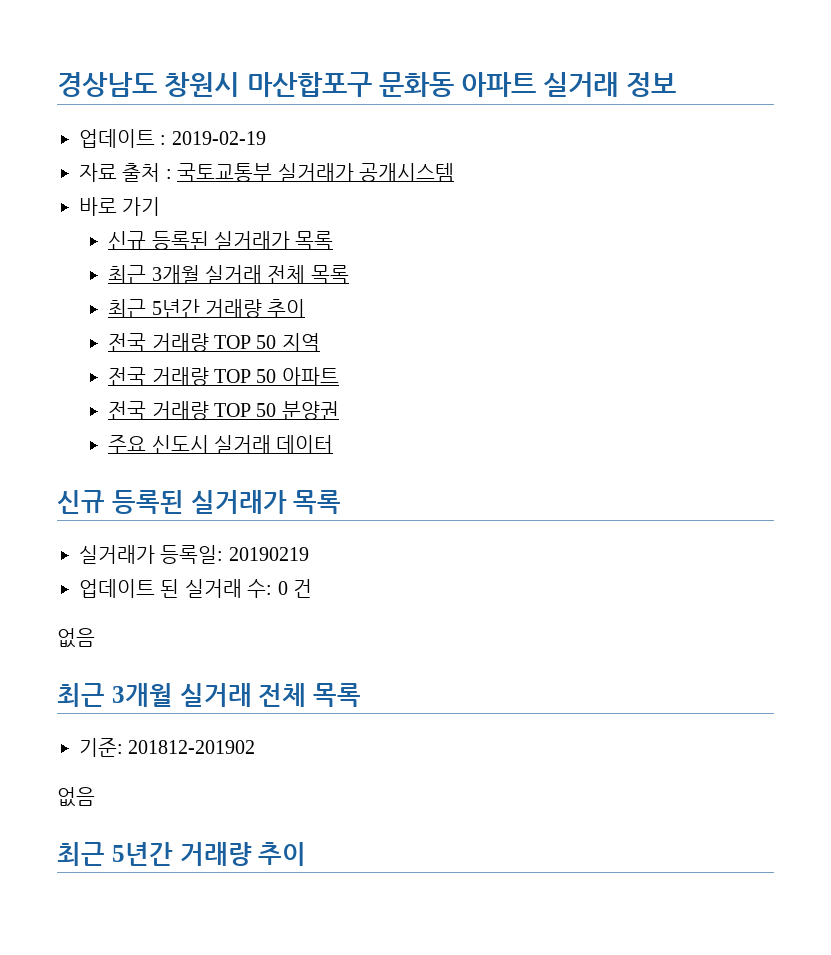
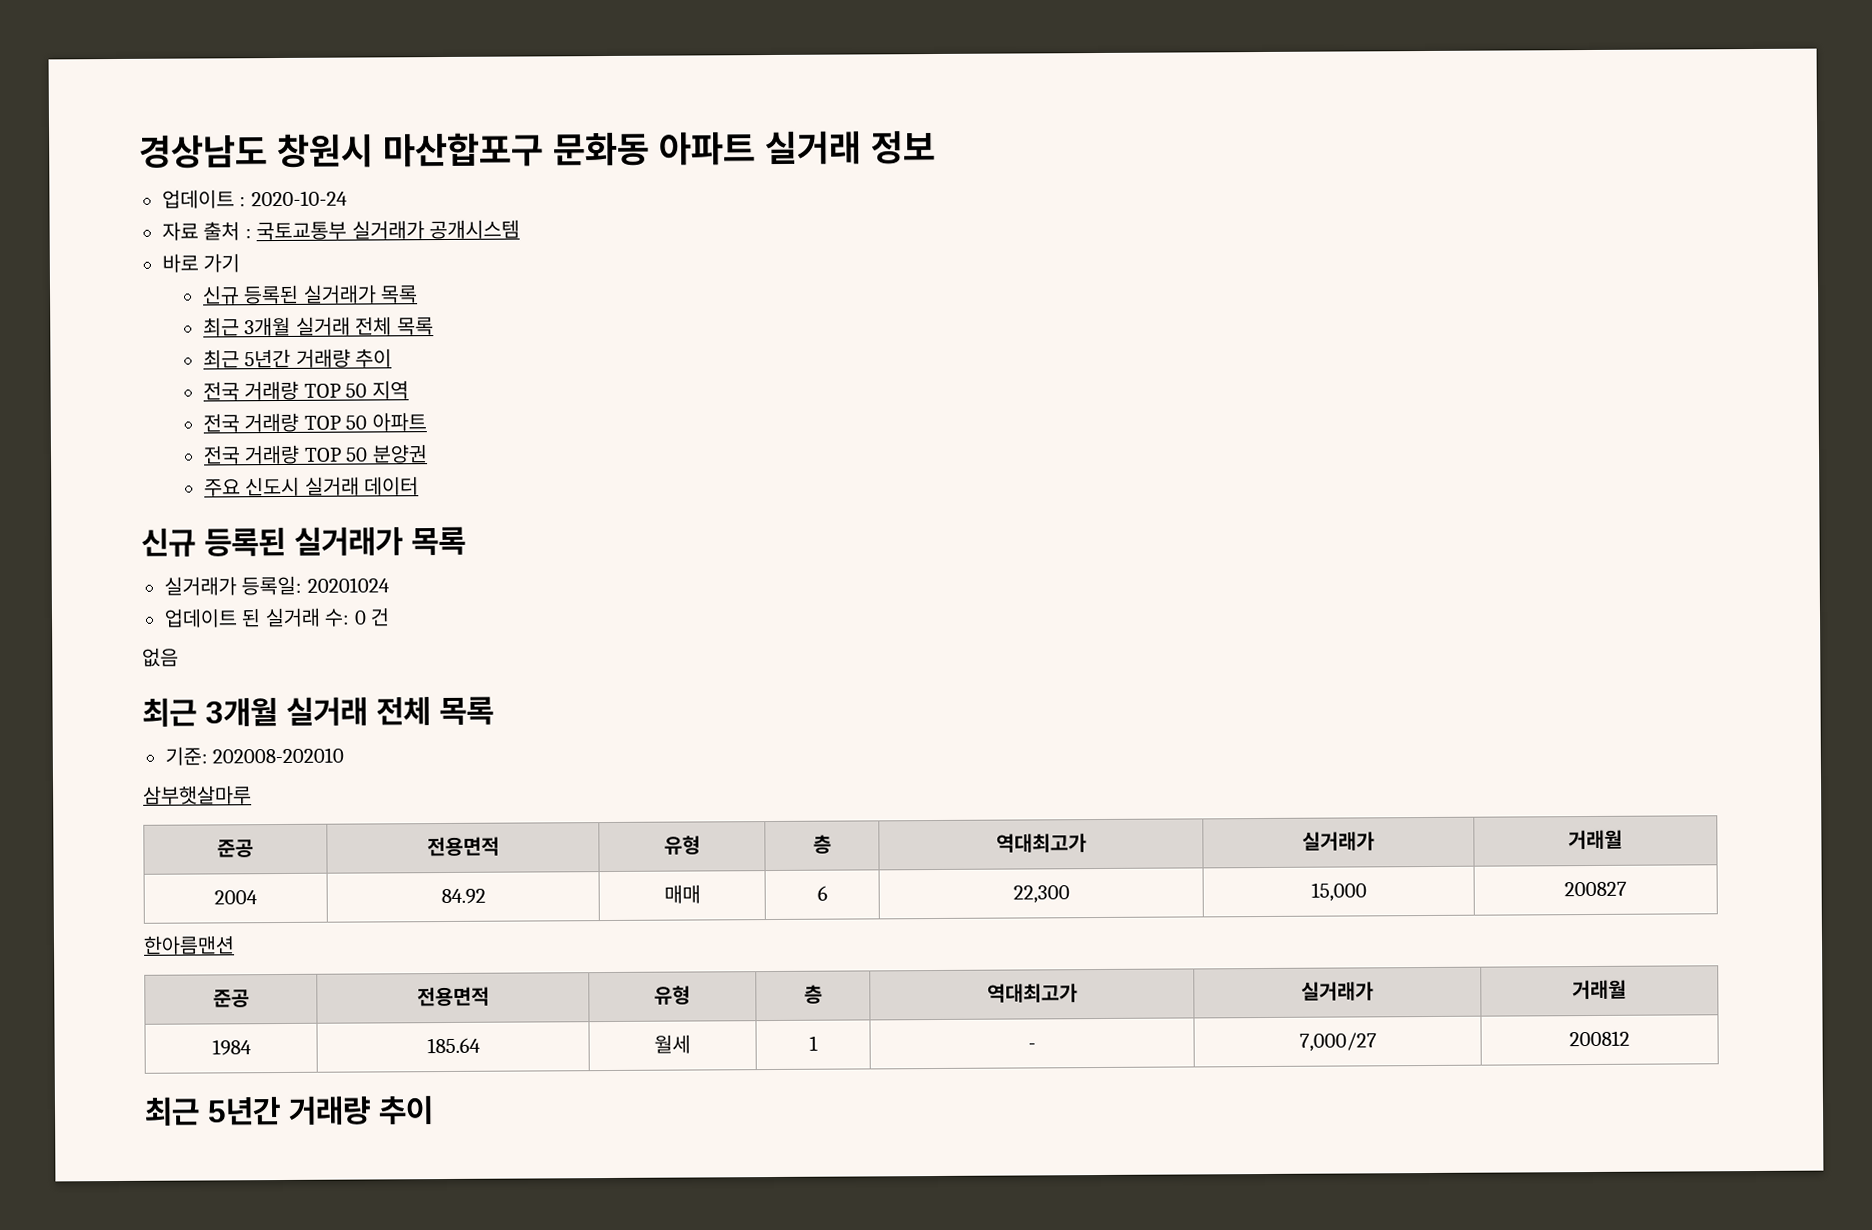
[171,131,266,145] 2019-02-19 -> [250,190,348,207] 2020-10-24
[228,547,309,561] 20190219 -> [306,577,390,593] 20201024
[128,740,256,754] [57,787,95,807] 201812-201902 // 없음 -> [212,747,345,764] [143,785,252,805] [217,839,254,858] [426,836,500,857] [663,835,701,855] [812,834,832,854] [995,833,1087,853] [1302,831,1375,851] [1568,829,1623,850] [214,890,258,905] [440,888,486,905] [663,884,701,904] [816,885,828,901] [1012,885,1070,904] [1310,882,1367,902] [1564,881,1627,897] [143,935,235,955] [212,989,250,1008] [416,986,490,1007] [654,985,691,1005] [803,984,823,1004] [986,983,1078,1003] [1301,981,1374,1001] [1572,979,1627,1000] [211,1039,252,1056] [426,1037,481,1054] [654,1034,691,1054] [808,1035,818,1051] [1028,1043,1036,1050] [1298,1032,1377,1052] [1569,1030,1630,1047] 202008-202010 // 삼부햇살마루 // 준공 | 전용면적 | 유형 | 층 | 역대최고가 | 실거래가 | 거래월 // 2004 | 84.92 | 매매 | 6 | 22,300 | 15,000 | 200827 // 한아름맨션 // 준공 | 전용면적 | 유형 | 층 | 역대최고가 | 실거래가 | 거래월 // 1984 | 185.64 | 월세 | 1 | - | 7,000/27 | 200812

